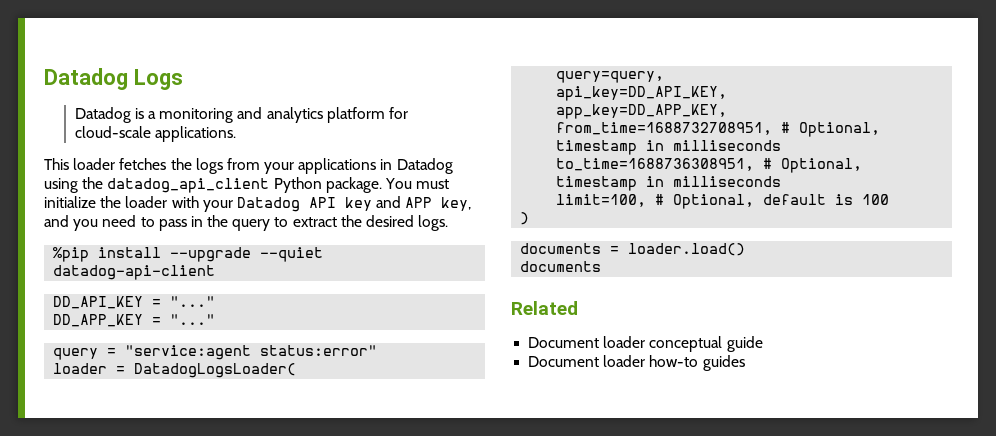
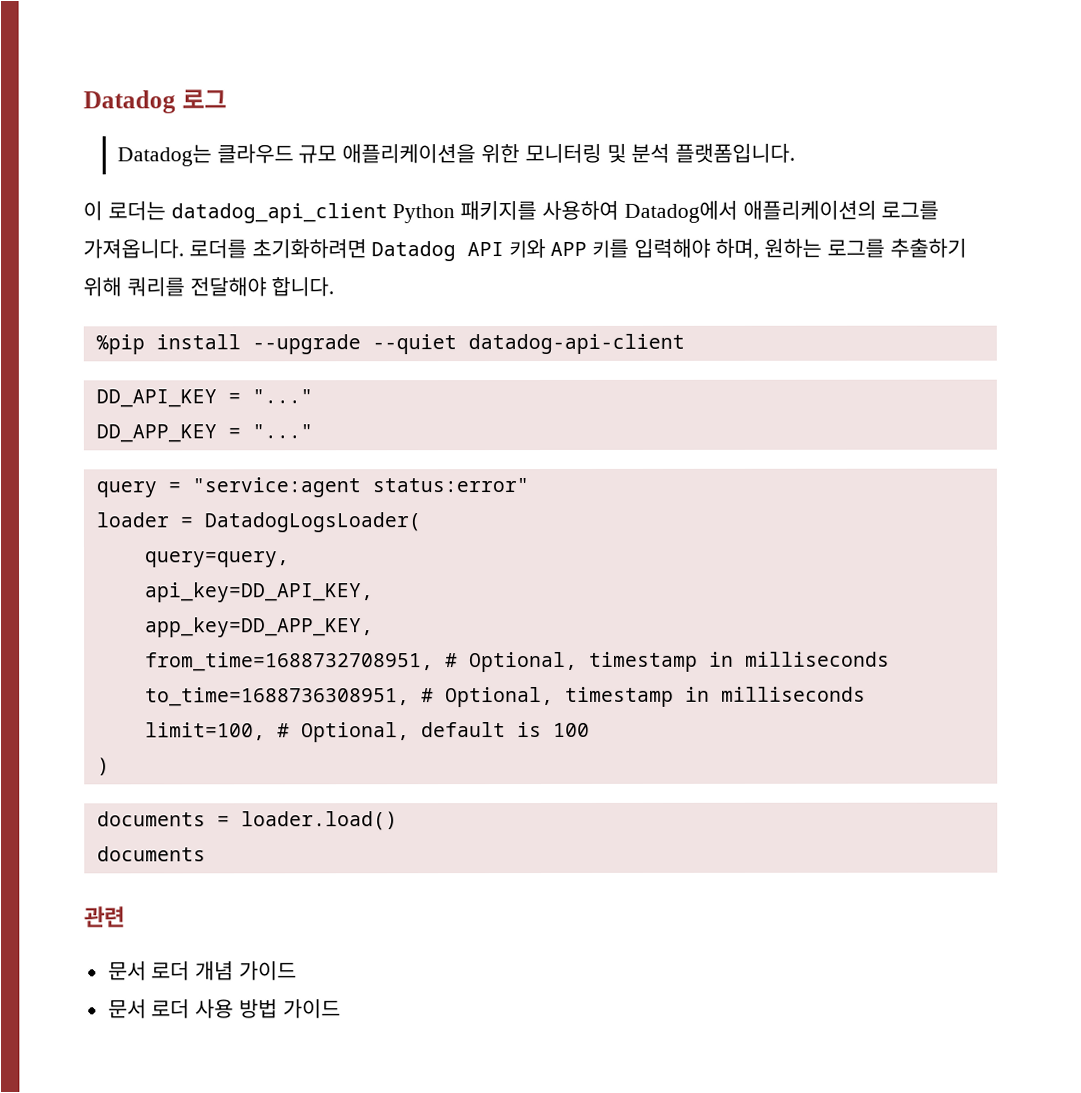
[44,68,183,90] [74,107,408,123] [74,126,236,142] [44,158,453,174] [44,177,450,193] [44,196,472,212] [44,215,449,231] Datadog Logs // Datadog is a monitoring and analytics platform for cloud-scale applications. // This loader fetches the logs from your applications in Datadog using the datadog_api_client Python package. You must initialize the loader with your Datadog API key and APP key, and you need to pass in the query to extract the desired logs. -> [83,89,227,114] [116,143,796,167] [83,200,940,224] [83,237,967,262] [83,276,335,297] Datadog 로그 // Datadog는 클라우드 규모 애플리케이션을 위한 모니터링 및 분석 플랫폼입니다. // 이 로더는 datadog_api_client Python 패키지를 사용하여 Datadog에서 애플리케이션의 로그를 가져옵니다. 로더를 초기화하려면 Datadog API 키와 APP 키를 입력해야 하며, 원하는 로그를 추출하기 위해 쿼리를 전달해야 합니다.
[511,301,578,315] [528,336,763,352] [528,355,745,371] Related // Document loader conceptual guide // Document loader how-to guides -> [84,906,125,928] [107,961,298,981] [107,999,341,1019] 관련 // 문서 로더 개념 가이드 // 문서 로더 사용 방법 가이드

